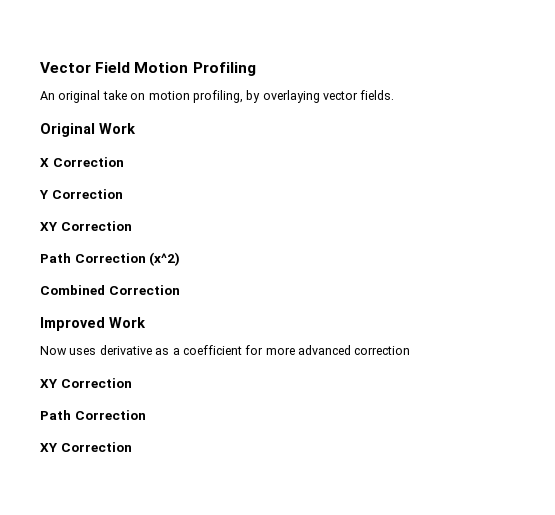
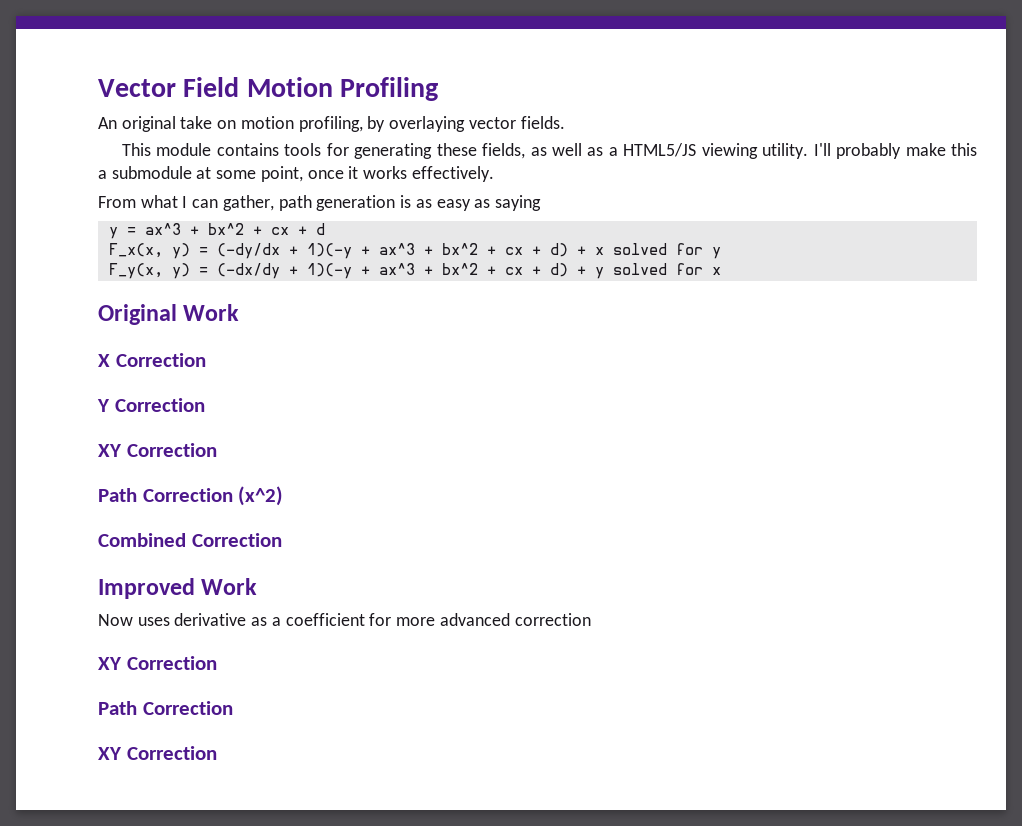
(395, 95) none -> [121,143,978,159] [98,166,494,182] [98,195,541,211] [108,223,325,239] [108,243,721,259] [108,263,721,279] // This module contains tools for generating these fields, as well as a HTML5/JS viewing utility. I'll probably make this a submodule at some point, once it works effectively. // From what I can gather, path generation is as easy as saying // y = ax^3 + bx^2 + cx + d // F_x(x, y) = (-dy/dx + 1)(-y + ax^3 + bx^2 + cx + d) + x solved for y // F_y(x, y) = (-dx/dy + 1)(-y + ax^3 + bx^2 + cx + d) + y solved for x

